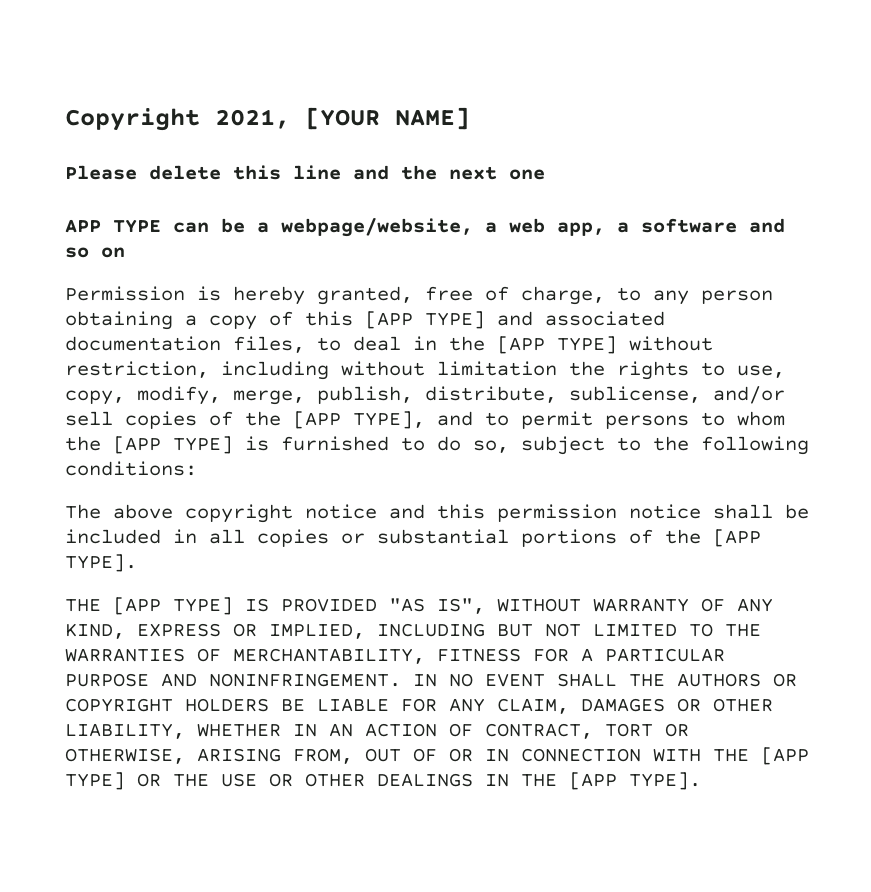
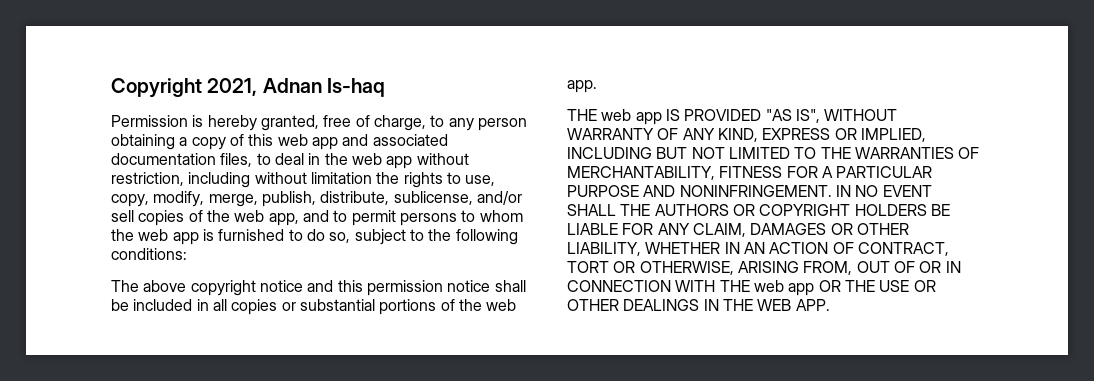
[305,107,470,130] [65,165,545,180] [65,218,785,237] [65,247,125,258] [YOUR NAME] // Please delete this line and the next one // APP TYPE can be a webpage/website, a web app, a software and so on -> [262,78,386,97] Adnan Is-haq
[365,311,485,329] [APP TYPE] -> [277,134,338,150] web app
[497,336,617,354] [APP TYPE] -> [351,153,413,169] web app
[293,411,425,429] [APP TYPE], -> [234,210,299,226] web app,
[113,436,233,454] [APP TYPE] -> [138,229,199,245] web app
[713,529,761,547] [65,554,137,572] [65,597,233,615] [APP TYPE]. // THE [APP TYPE] -> [486,299,517,311] [567,80,597,93] [567,109,662,125] web app. // THE web app
[761,747,809,765] [65,772,125,790] [APP TYPE] -> [753,280,815,296] web app
[569,772,701,790] [APP TYPE]. -> [757,299,830,311] WEB APP.

